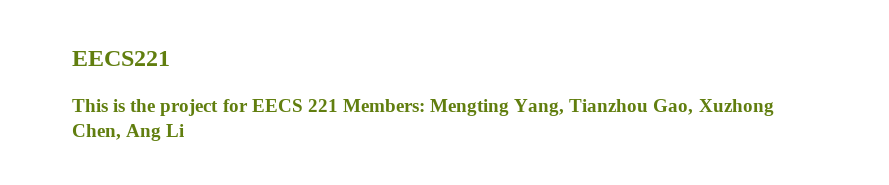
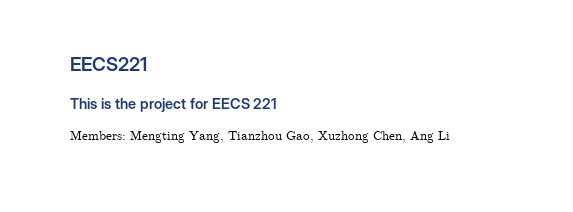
(338, 105) none -> (278, 103) //

